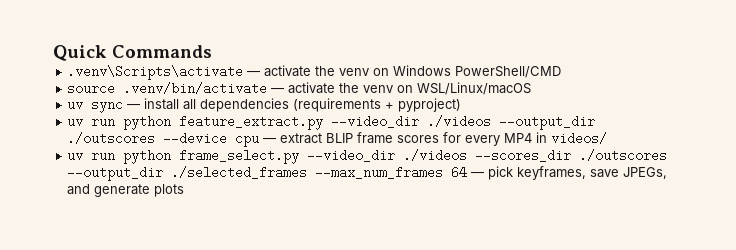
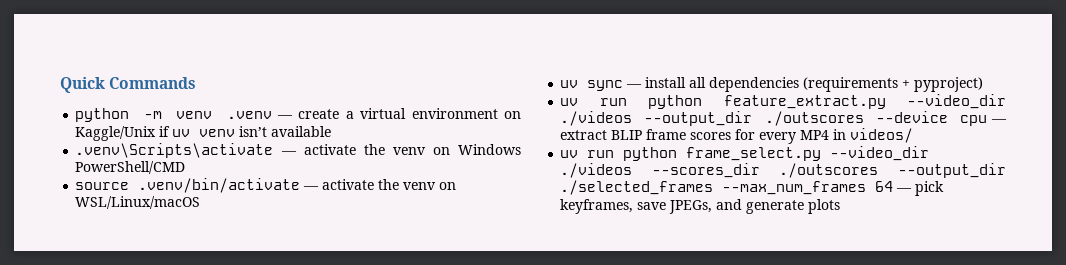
(212, 51) none -> [75,108,521,122] [75,126,332,141] // python -m venv .venv — create a virtual environment on Kaggle/Unix if uv venv isn’t available

